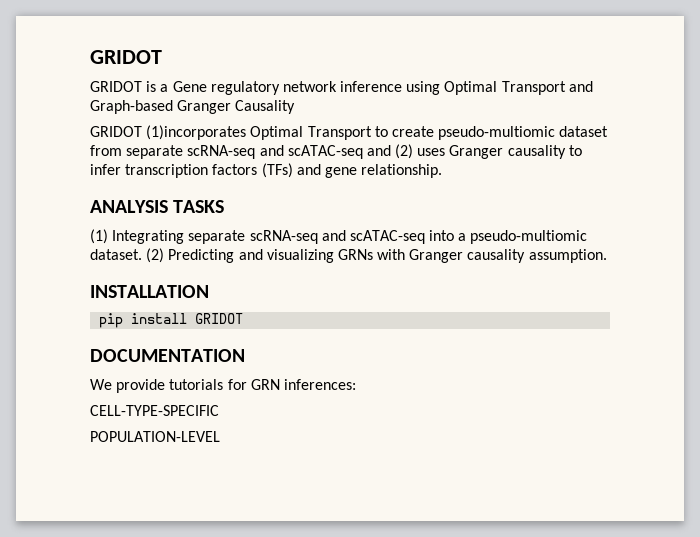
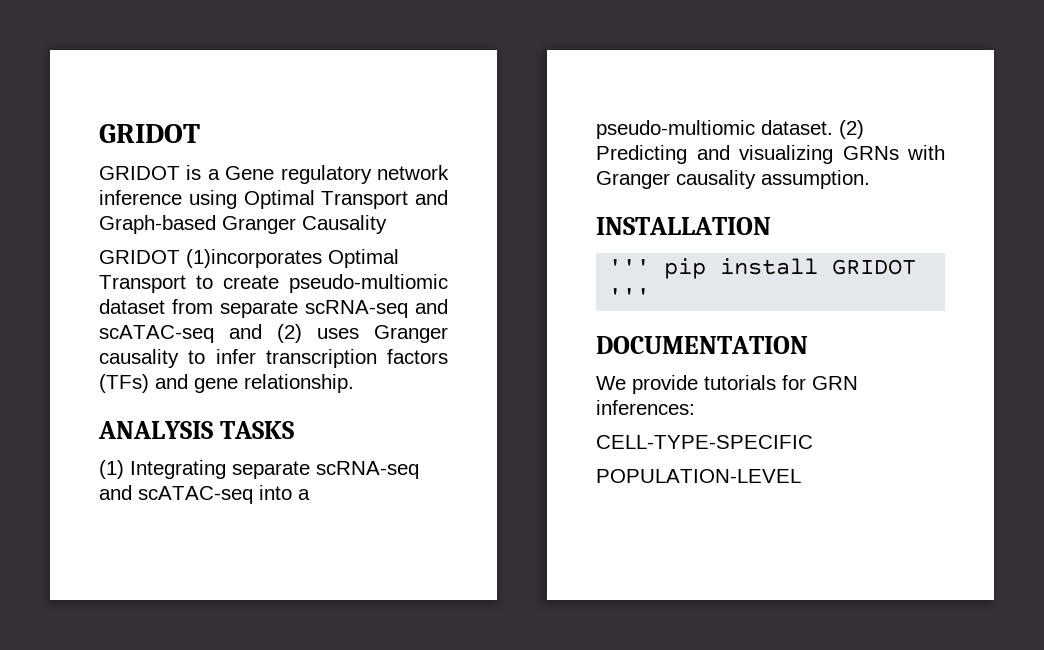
(209, 291) none -> [608,259,651,274] '''
(244, 318) none -> [608,288,651,303] '''

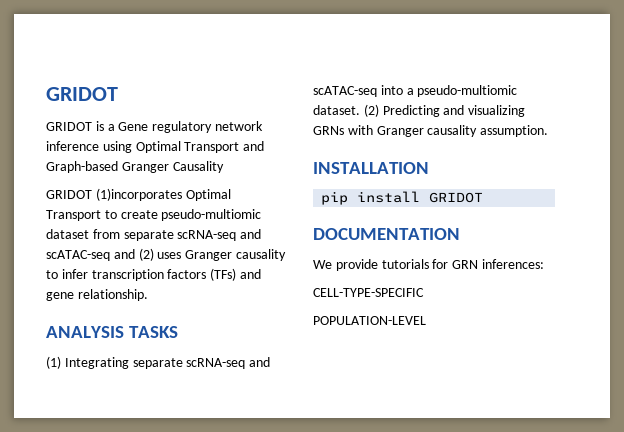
[608,259,651,274] ''' -> (429, 168) none
[608,288,651,303] ''' -> (484, 197) none

